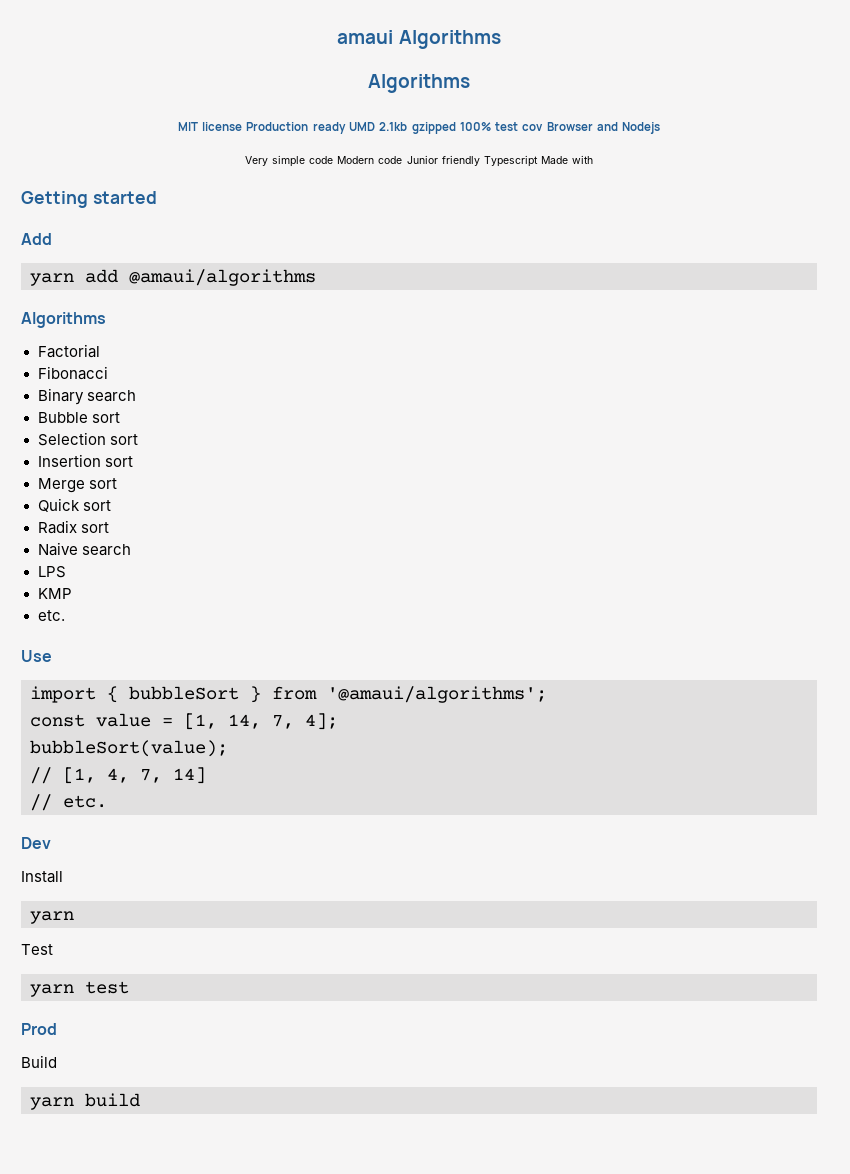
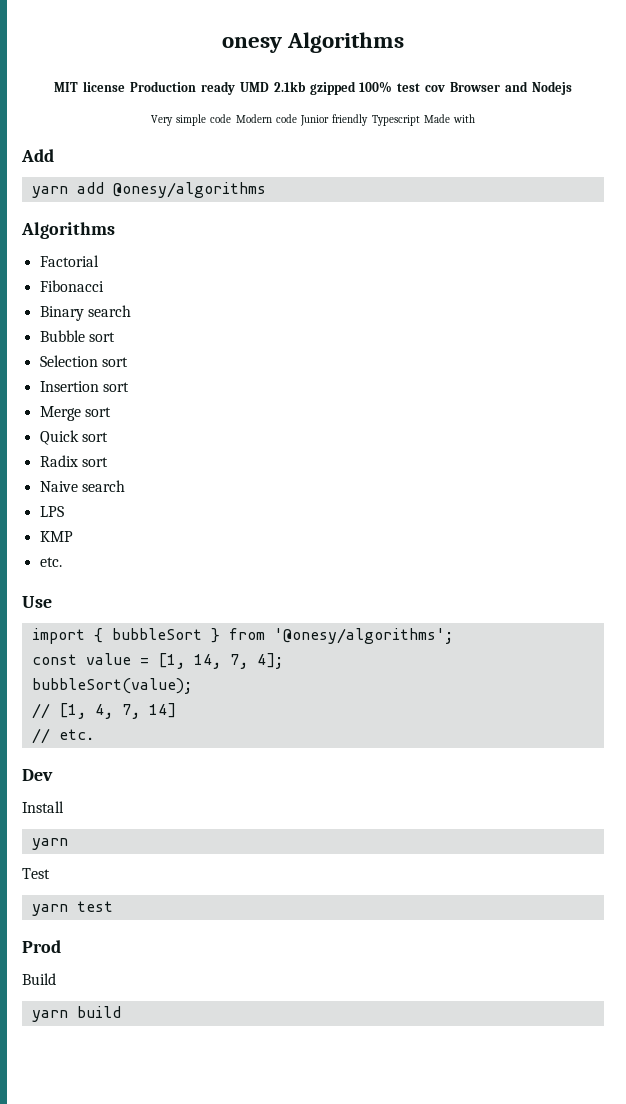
[337,30,501,49] amaui Algorithms // -> [221,37,282,53] onesy
[21,191,157,208] // Getting started -> (476, 118) none
[129,269,316,286] @amaui/algorithms -> [112,182,266,198] @onesy/algorithms
[327,686,547,703] '@amaui/algorithms'; -> [273,628,453,644] '@onesy/algorithms';

